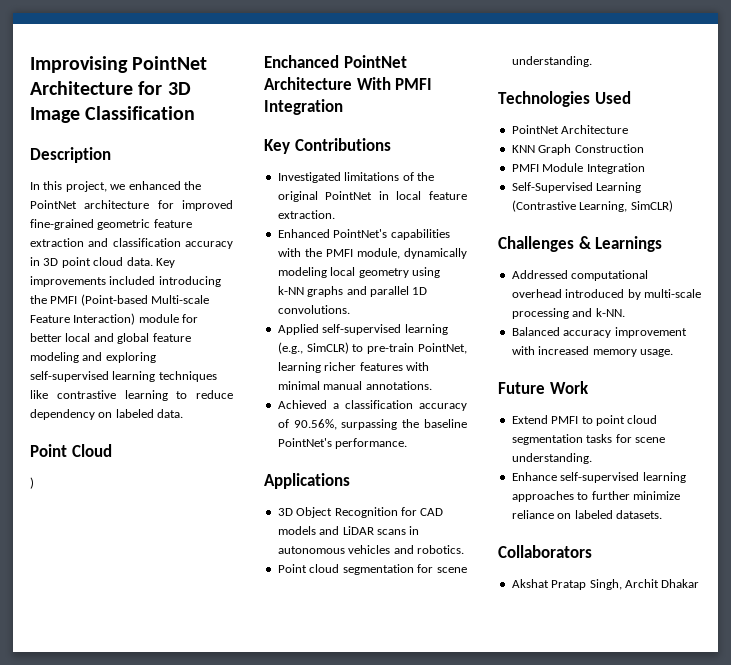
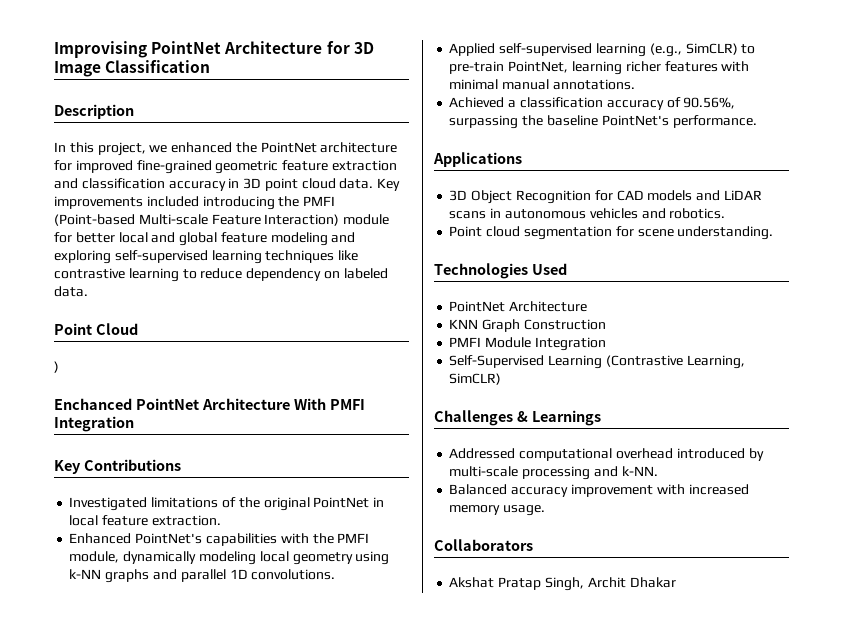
[498,381,589,394] [511,415,658,426] [511,434,665,445] [511,453,592,464] [511,472,686,483] [511,491,680,502] [511,510,662,519] // Future Work // Extend PMFI to point cloud segmentation tasks for scene understanding. // Enhance self-supervised learning approaches to further minimize reliance on labeled datasets. -> (546, 510) none

